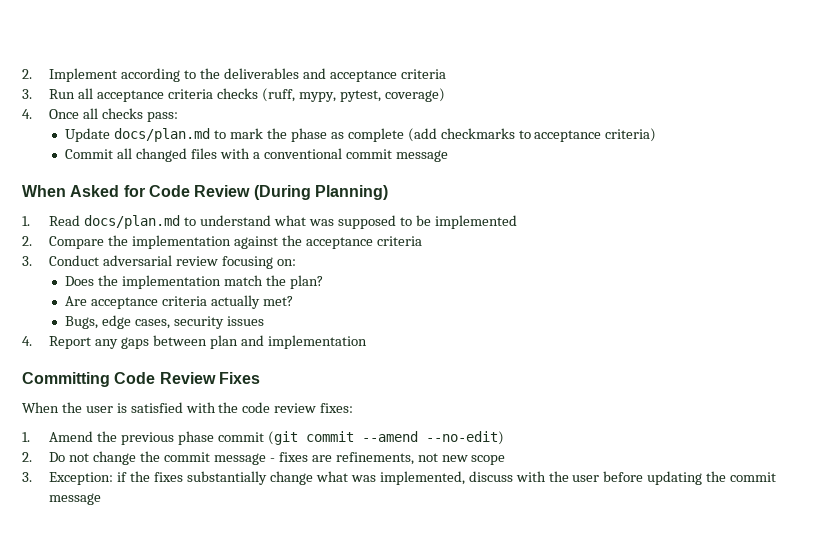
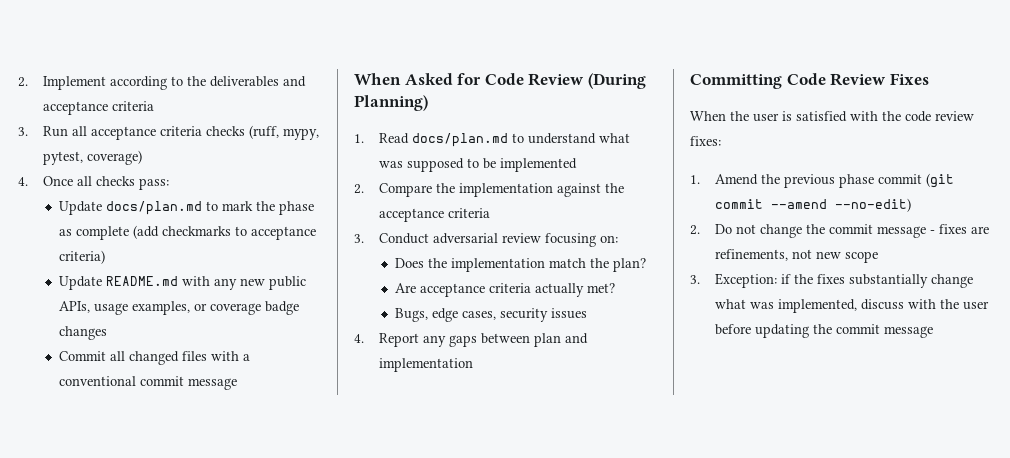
(657, 135) none -> [58,276,306,290] [58,301,299,315] [58,326,107,340] // Update README.md with any new public APIs, usage examples, or coverage badge changes

